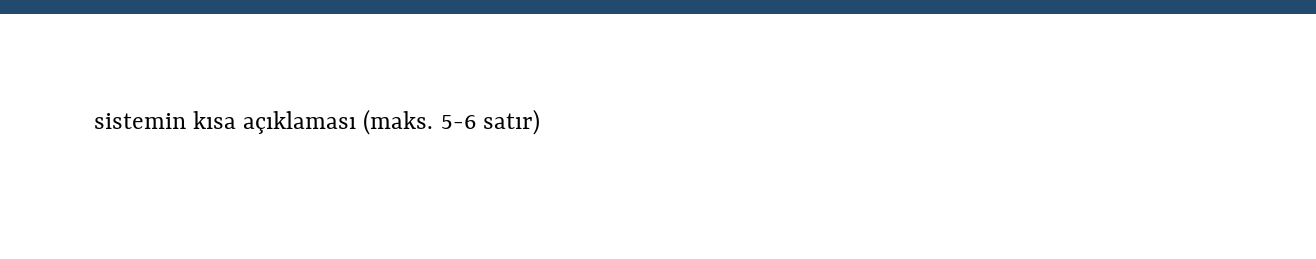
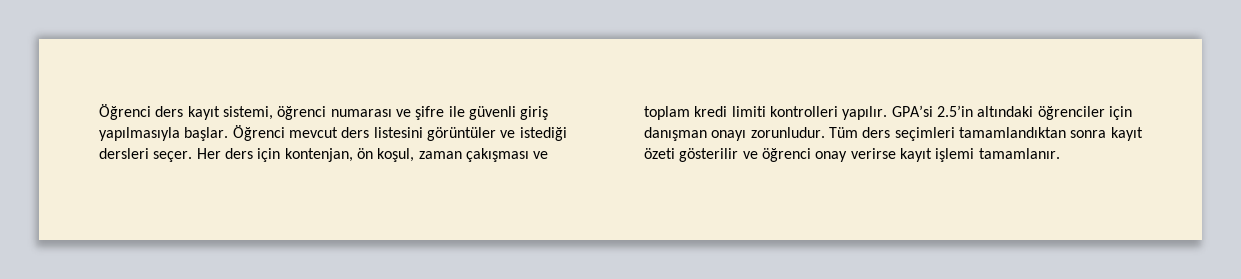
[94,109,540,135] sistemin kısa açıklaması (maks. 5-6 satır) -> [99,104,549,120] [99,125,567,141] [99,148,549,162] [644,105,1132,120] [644,127,1143,141] [644,148,1060,162] Öğrenci ders kayıt sistemi, öğrenci numarası ve şifre ile güvenli giriş yapılmasıyla başlar. Öğrenci mevcut ders listesini görüntüler ve istediği dersleri seçer. Her ders için kontenjan, ön koşul, zaman çakışması ve toplam kredi limiti kontrolleri yapılır. GPA’si 2.5’in altındaki öğrenciler için danışman onayı zorunludur. Tüm ders seçimleri tamamlandıktan sonra kayıt özeti gösterilir ve öğrenci onay verirse kayıt işlemi tamamlanır.

